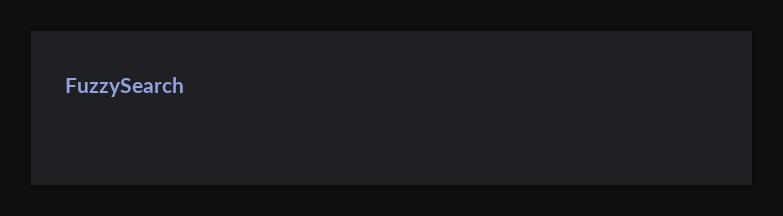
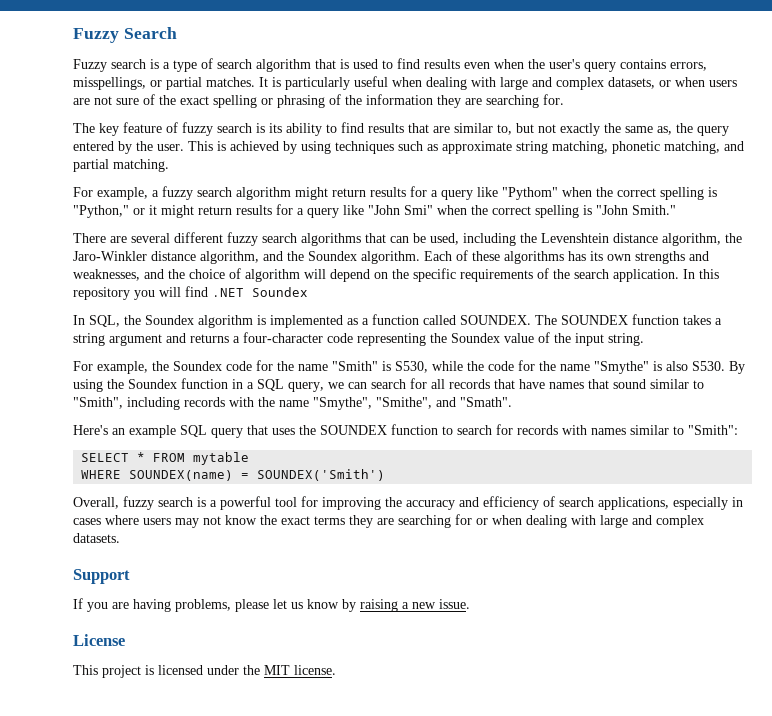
[65,77,184,97] FuzzySearch -> [73,27,177,43] [73,58,707,72] [73,76,737,90] [73,94,564,108] [73,122,729,136] [73,141,744,154] [73,159,169,172] [73,186,717,200] [73,204,676,218] [73,232,742,246] [73,250,709,264] [73,268,719,282] [73,286,308,300] [73,314,722,328] [73,332,644,346] [73,360,745,374] [73,378,704,392] [73,397,512,410] [73,424,738,438] [81,452,250,465] [81,469,386,481] [73,496,743,510] [73,514,704,528] [73,533,120,543] [73,569,130,584] [73,598,470,612] [73,634,125,646] [73,665,336,678] Fuzzy Search // Fuzzy search is a type of search algorithm that is used to find results even when the user's query contains errors, misspellings, or partial matches. It is particularly useful when dealing with large and complex datasets, or when users are not sure of the exact spelling or phrasing of the information they are searching for. // The key feature of fuzzy search is its ability to find results that are similar to, but not exactly the same as, the query entered by the user. This is achieved by using techniques such as approximate string matching, phonetic matching, and partial matching. // For example, a fuzzy search algorithm might return results for a query like "Pythom" when the correct spelling is "Python," or it might return results for a query like "John Smi" when the correct spelling is "John Smith." // There are several different fuzzy search algorithms that can be used, including the Levenshtein distance algorithm, the Jaro-Winkler distance algorithm, and the Soundex algorithm. Each of these algorithms has its own strengths and weaknesses, and the choice of algorithm will depend on the specific requirements of the search application. In this repository you will find .NET Soundex // In SQL, the Soundex algorithm is implemented as a function called SOUNDEX. The SOUNDEX function takes a string argument and returns a four-character code representing the Soundex value of the input string. // For example, the Soundex code for the name "Smith" is S530, while the code for the name "Smythe" is also S530. By using the Soundex function in a SQL query, we can search for all records that have names that sound similar to "Smith", including records with the name "Smythe", "Smithe", and "Smath". // Here's an example SQL query that uses the SOUNDEX function to search for records with names similar to "Smith": // SELECT * FROM mytable // WHERE SOUNDEX(name) = SOUNDEX('Smith') // Overall, fuzzy search is a powerful tool for improving the accuracy and efficiency of search applications, especially in cases where users may not know the exact terms they are searching for or when dealing with large and complex datasets. // Support // If you are having problems, please let us know by raising a new issue. // License // This project is licensed under the MIT license.

